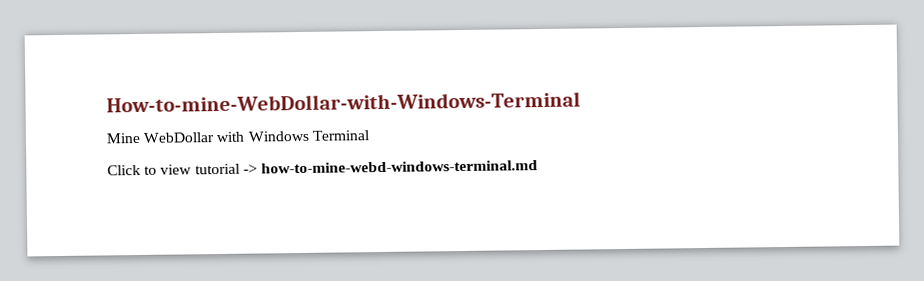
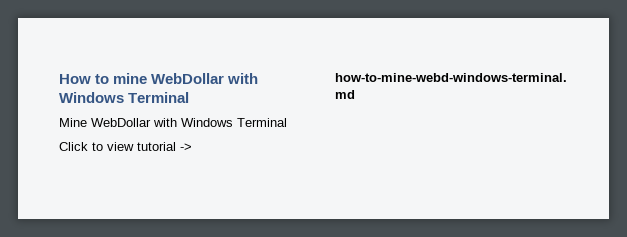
[106,91,581,113] How-to-mine-WebDollar-with-Windows-Terminal -> [59,73,259,84] [59,92,190,103] How to mine WebDollar with Windows Terminal

